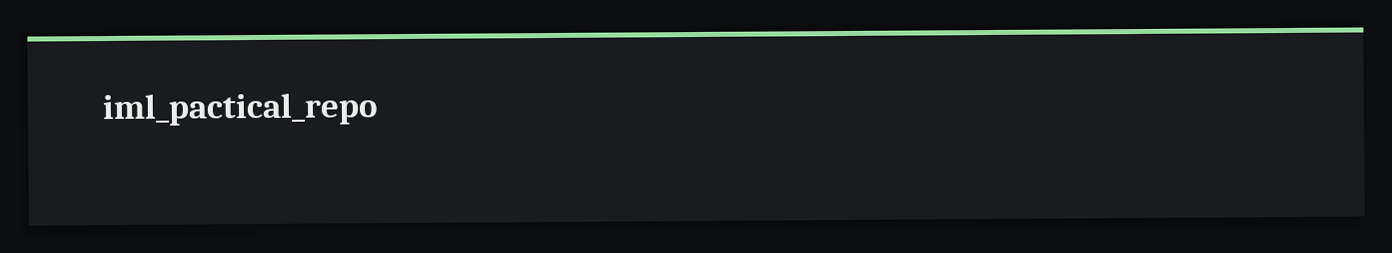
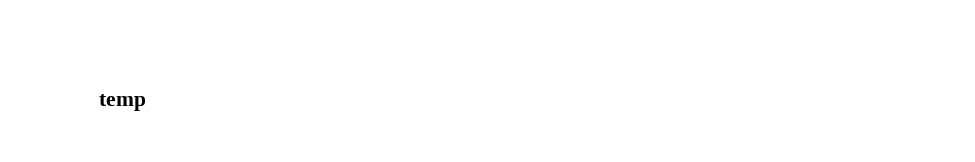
[102,92,378,127] iml_pactical_repo -> [99,94,146,111] temp

